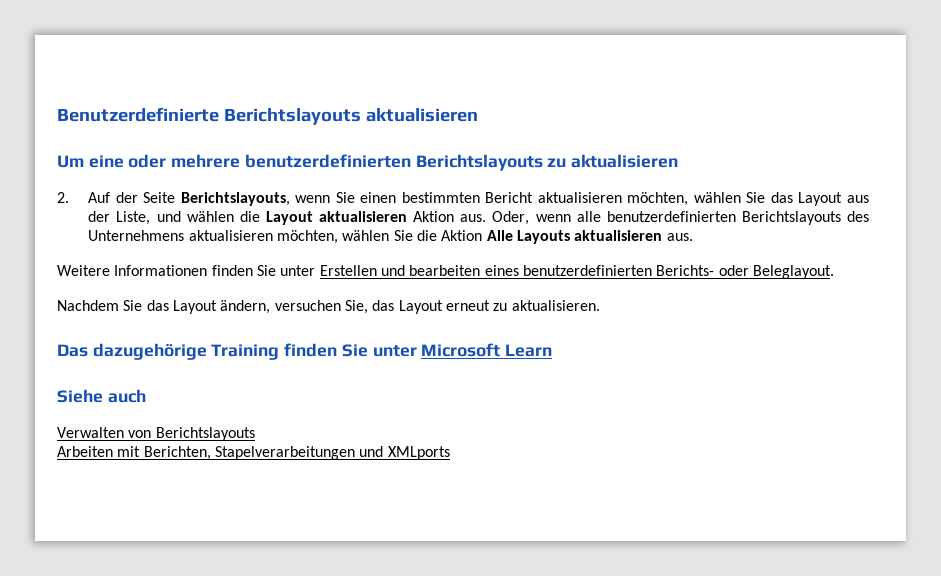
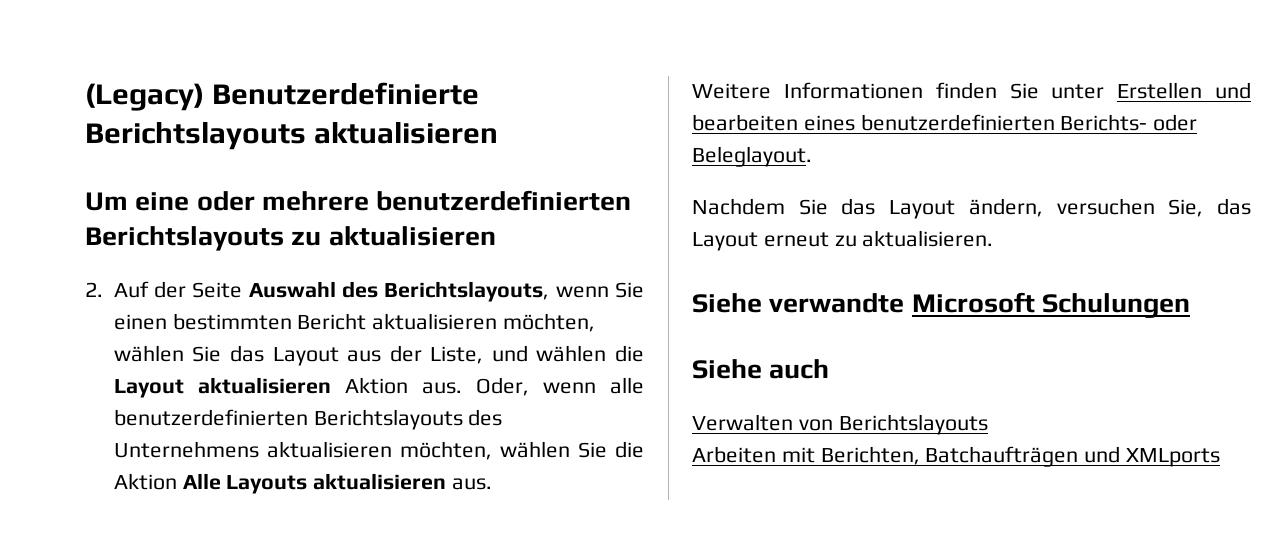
(57, 114) none -> [85,83,204,111] (Legacy)
(176, 197) none -> [248,281,379,298] Auswahl des
[57,343,553,360] Das dazugehörige Training finden Sie unter Microsoft Learn -> [692,292,1190,318] Siehe verwandte Microsoft Schulungen
[214,446,355,460] Stapelverarbeitungen -> [925,446,1079,467] Batchaufträgen

